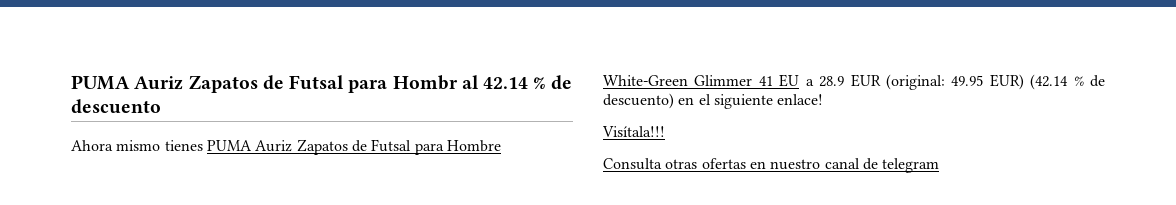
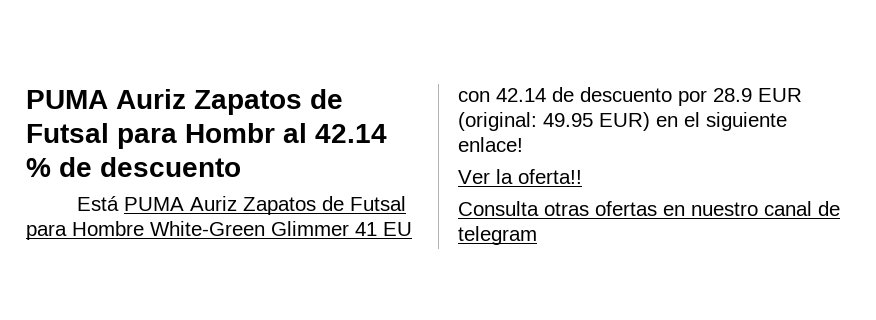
[71,140,203,151] Ahora mismo tienes -> [77,196,120,211] Está
[805,79,814,86] a -> [458,87,707,106] con 42.14 de descuento por
[1030,74,1105,90] [603,93,674,109] (42.14 % de descuento) -> (650, 121) none
[602,126,665,137] Visítala!!! -> [458,169,582,184] Ver la oferta!!

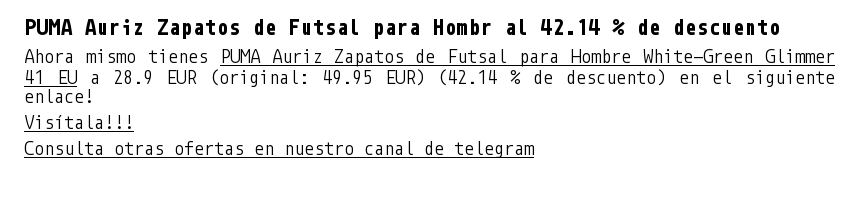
[77,196,120,211] Está -> [24,49,208,63] Ahora mismo tienes
[458,87,707,106] con 42.14 de descuento por -> [89,74,100,84] a
(650, 121) none -> [437,69,667,86] (42.14 % de descuento)
[458,169,582,184] Ver la oferta!! -> [24,115,134,129] Visítala!!!

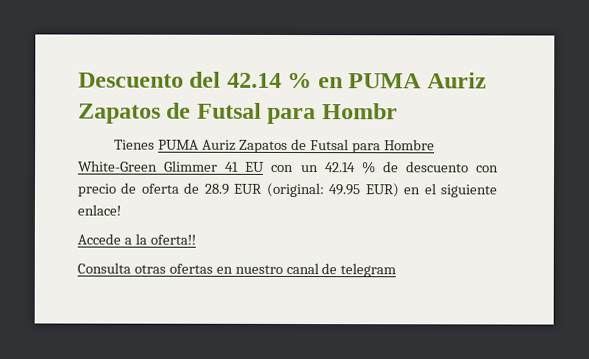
(24, 27) none -> [78,71,343,89] Descuento del 42.14 % en
[504,19,780,35] [24,49,208,63] al 42.14 % de descuento // Ahora mismo tienes -> [114,139,156,150] // Tienes
[89,74,100,84] a -> [271,161,500,174] [77,182,200,197] con un 42.14 % de descuento con precio de oferta de
[437,69,667,86] (42.14 % de descuento) -> (399, 190) none
[24,115,134,129] Visítala!!! -> [77,233,196,245] Accede a la oferta!!

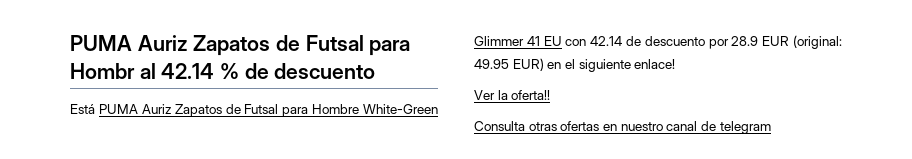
[78,71,343,89] Descuento del 42.14 % en -> (70, 43) none
[114,139,156,150] // Tienes -> [139,63,376,79] [70,104,95,114] al 42.14 % de descuento // Está
[300,161,500,174] [77,182,200,197] un 42.14 % de descuento con precio de oferta de -> [590,36,729,49] 42.14 de descuento por
[77,233,132,245] Accede a -> [474,90,495,100] Ver

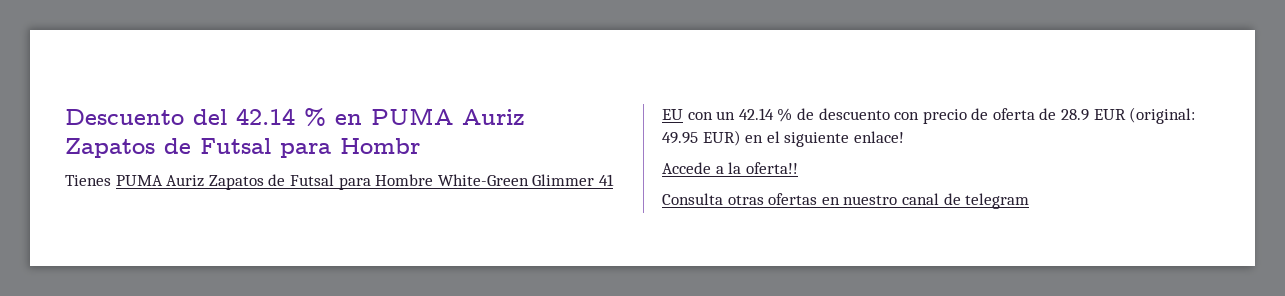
(70, 43) none -> [65,108,362,126] Descuento del 42.14 % en
[139,63,376,79] [70,104,95,114] al 42.14 % de descuento // Está -> [65,175,111,186] // Tienes
[590,36,729,49] 42.14 de descuento por -> [716,108,1057,124] un 42.14 % de descuento con precio de oferta de
[474,90,495,100] Ver -> [662,162,724,174] Accede a

